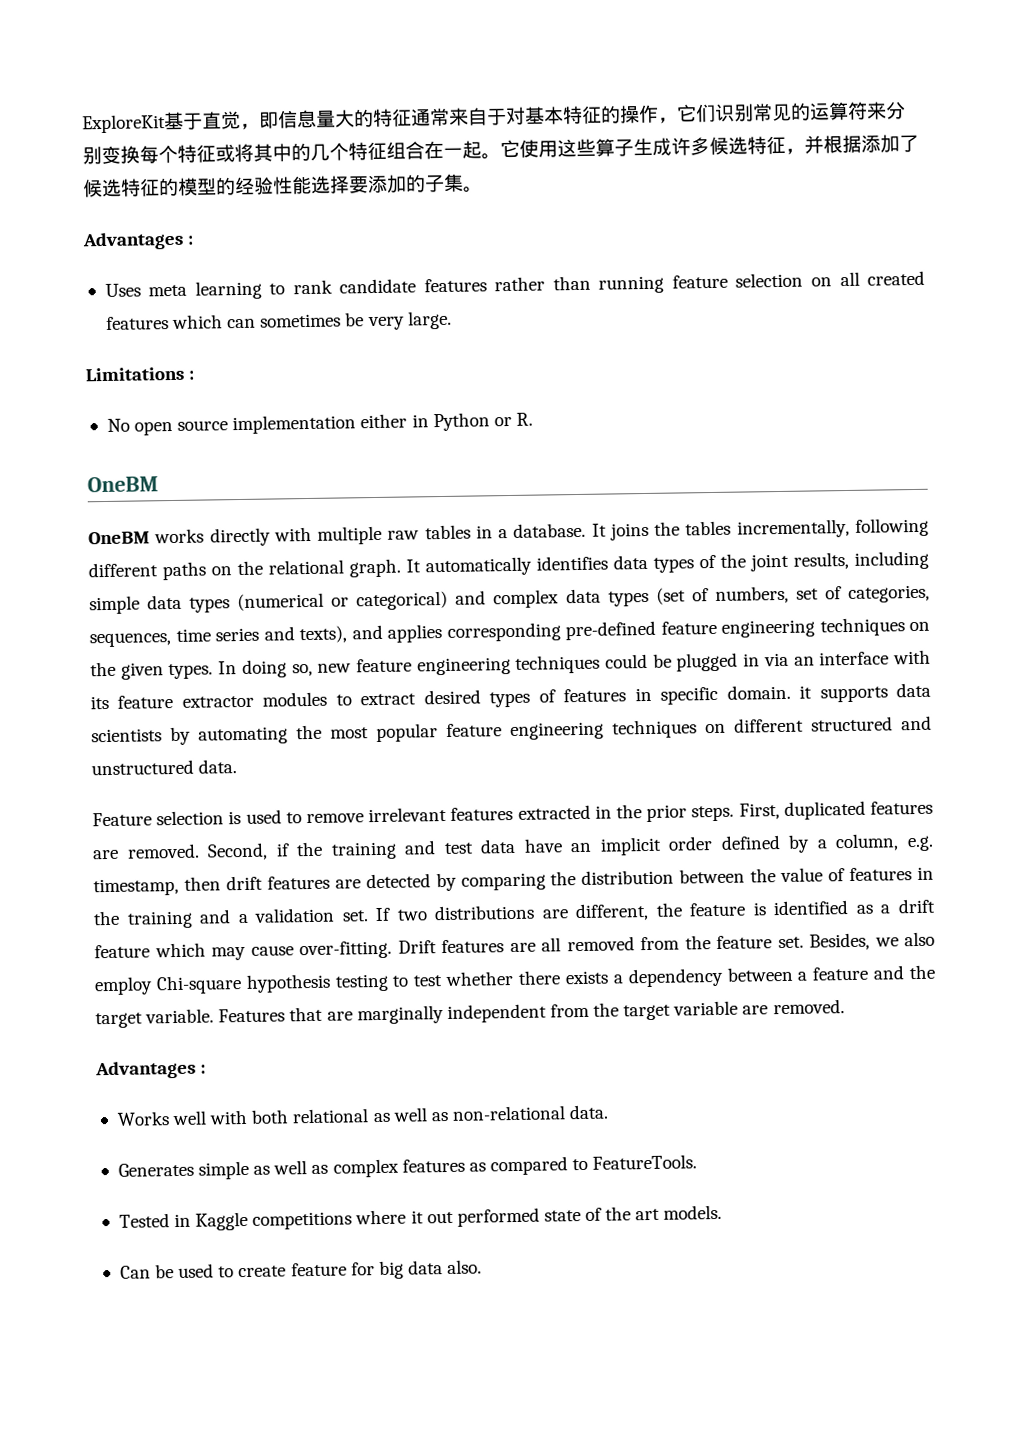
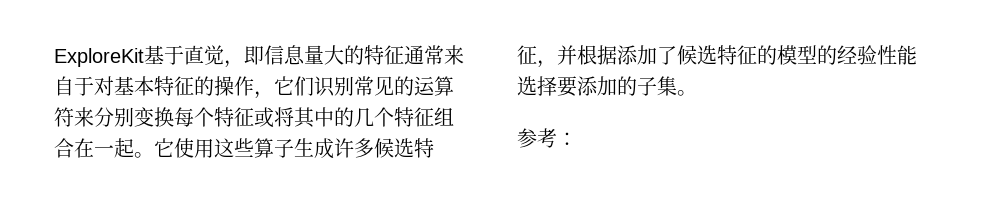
[82,231,194,251] [104,270,926,300] [105,310,452,331] [85,366,195,382] [106,412,533,436] [87,476,159,493] [88,517,929,547] [88,550,929,581] [89,584,931,615] [89,617,930,648] [90,649,932,680] [90,682,931,710] [91,715,932,746] [91,759,238,776] [92,800,934,827] [92,833,934,861] [93,866,934,897] [93,898,935,929] [94,931,935,961] [94,964,936,996] [95,999,845,1029] [95,1060,207,1080] [116,1104,609,1126] [117,1154,698,1180] [118,1204,723,1231] [119,1259,483,1280] Advantages : // Uses meta learning to rank candidate features rather than running feature selection on all created features which can sometimes be very large. // Limitations : // No open source implementation either in Python or R. // OneBM // OneBM works directly with multiple raw tables in a database. It joins the tables incrementally, following different paths on the relational graph. It automatically identifies data types of the joint results, including simple data types (numerical or categorical) and complex data types (set of numbers, set of categories, sequences, time series and texts), and applies corresponding pre-defined feature engineering techniques on the given types. In doing so, new feature engineering techniques could be plugged in via an interface with its feature extractor modules to extract desired types of features in specific domain. it supports data scientists by automating the most popular feature engineering techniques on different structured and unstructured data. // Feature selection is used to remove irrelevant features extracted in the prior steps. First, duplicated features are removed. Second, if the training and test data have an implicit order defined by a column, e.g. timestamp, then drift features are detected by comparing the distribution between the value of features in the training and a validation set. If two distributions are different, the feature is identified as a drift feature which may cause over-fitting. Drift features are all removed from the feature set. Besides, we also employ Chi-square hypothesis testing to test whether there exists a dependency between a feature and the target variable. Features that are marginally independent from the target variable are removed. // Advantages : // Works well with both relational as well as non-relational data. // Generates simple as well as complex features as compared to FeatureTools. // Tested in Kaggle competitions where it out performed state of the art models. // Can be used to create feature for big data also. -> [517,128,577,148] 参考：

